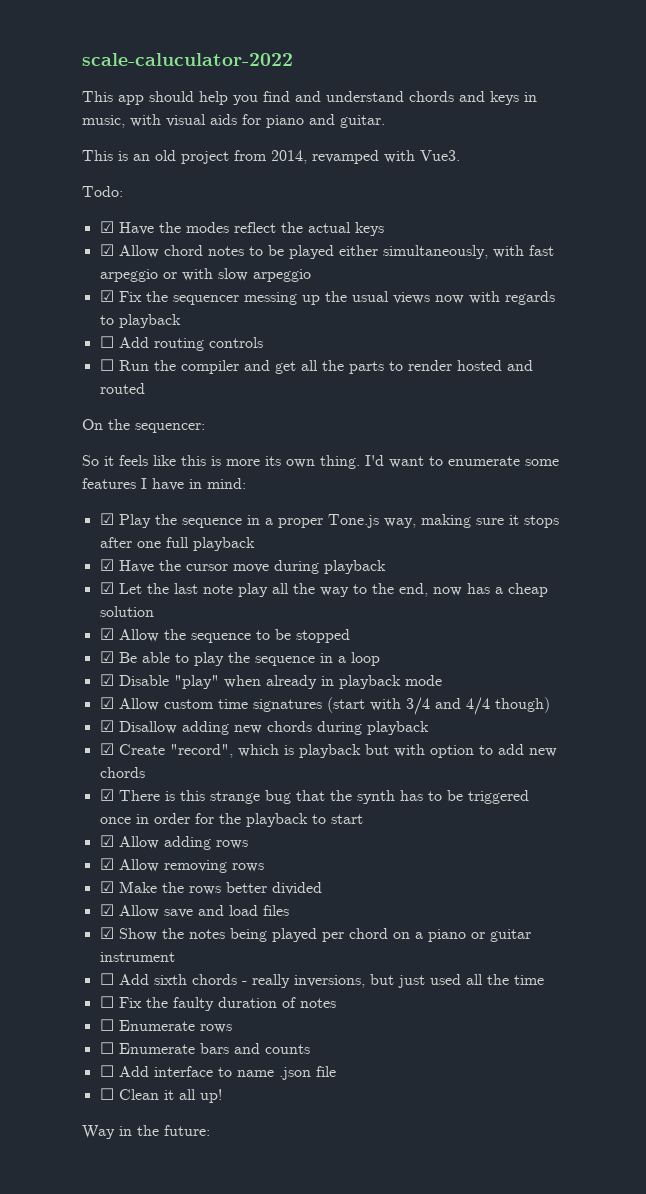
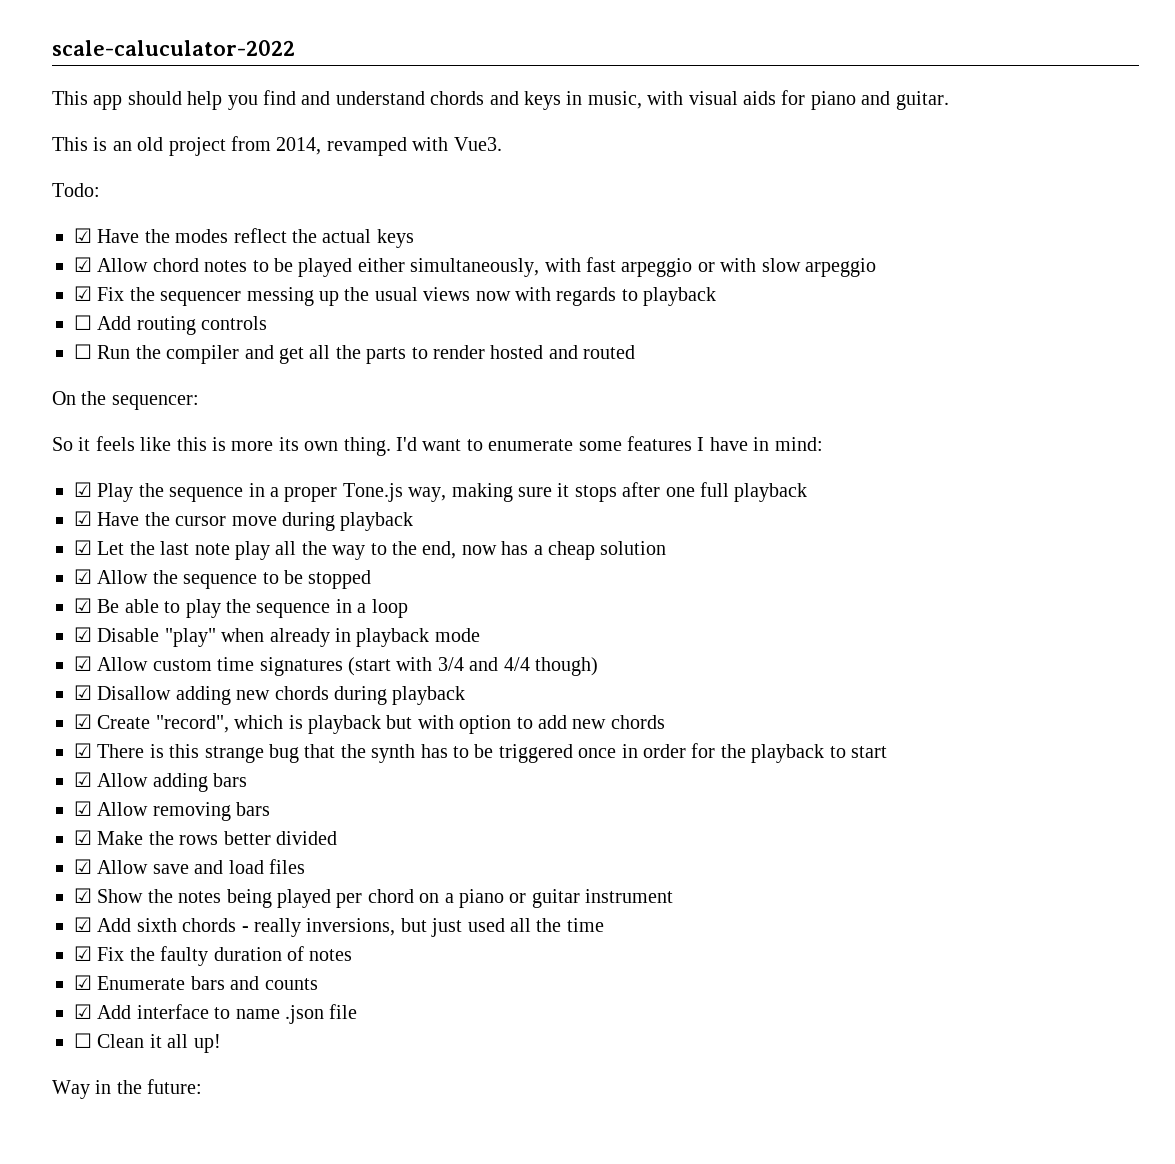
[215,840,248,849] rows -> [213,773,248,787] bars
[231,863,264,872] rows -> [236,802,271,816] bars
[99,973,114,985] ☐ -> [74,917,92,932] ☑
[99,996,114,1008] ☐ -> [74,946,92,961] ☑
[99,1019,232,1033] [99,1042,114,1054] ☐ Enumerate rows // ☐ -> [74,975,92,990] ☑
[99,1065,114,1077] ☐ -> [74,1004,92,1019] ☑

